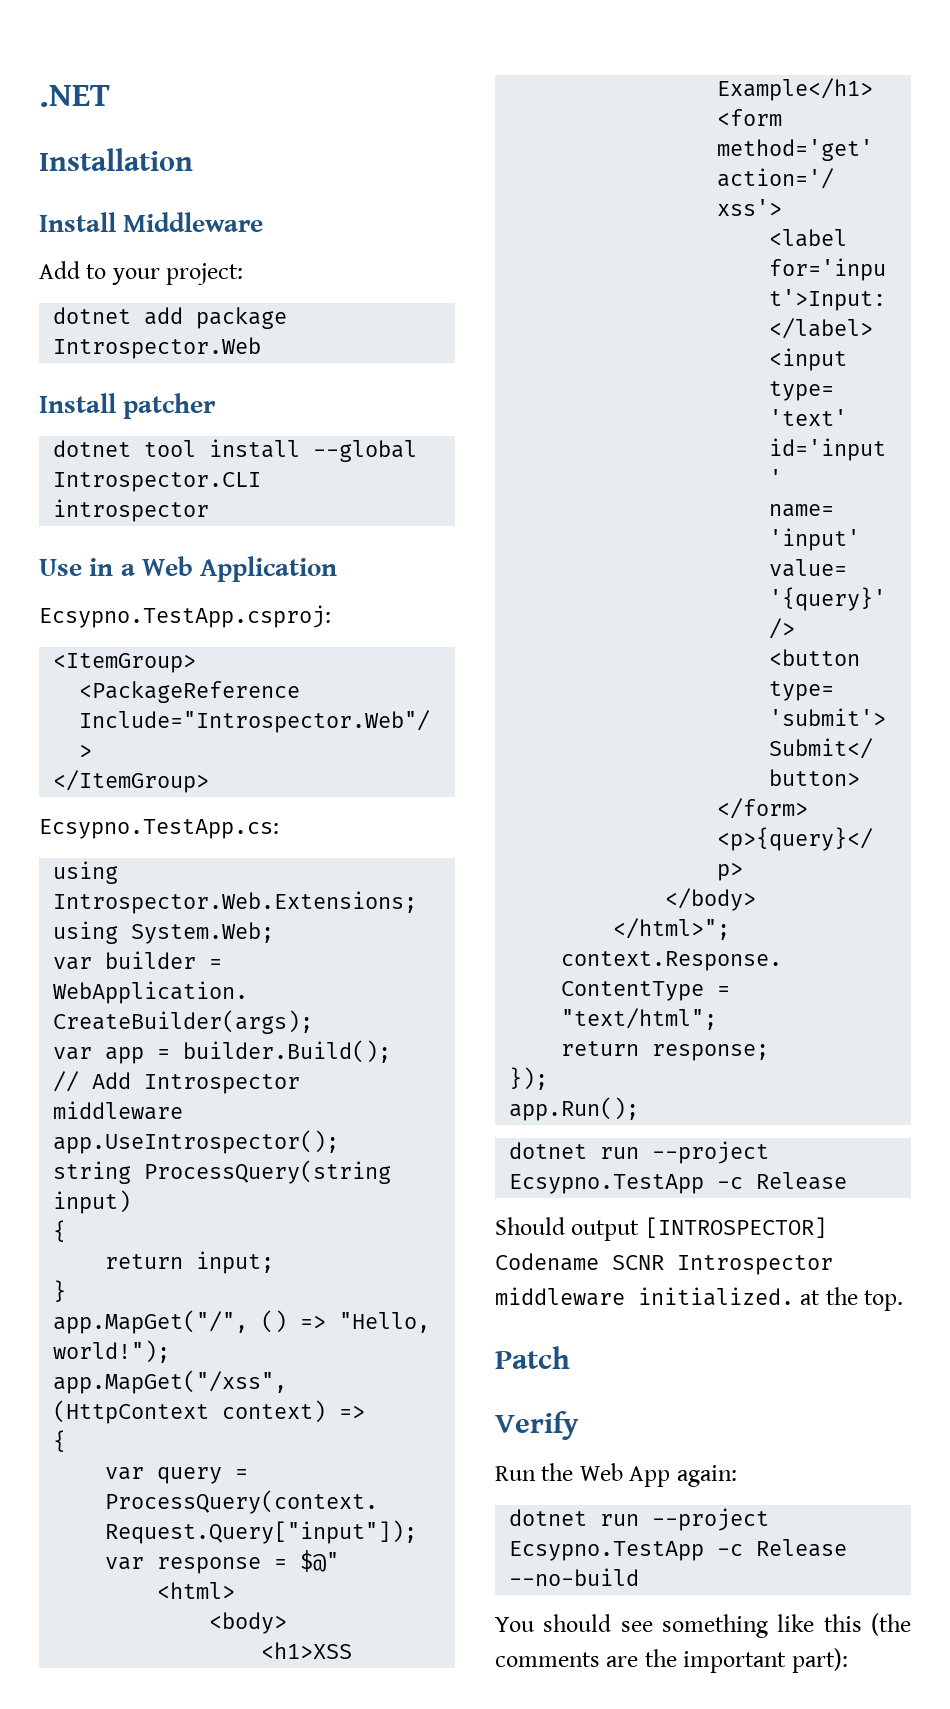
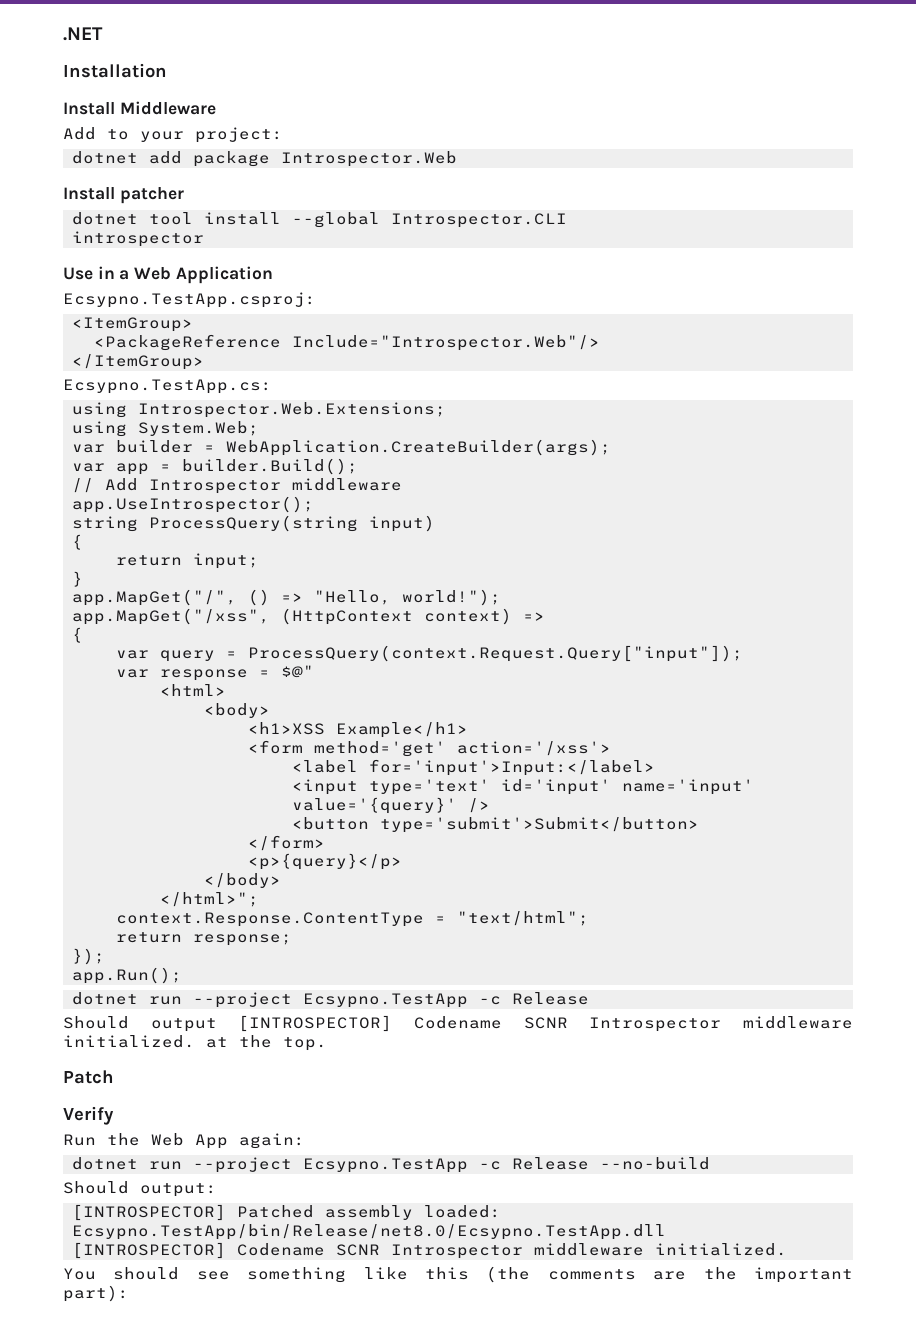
(640, 1577) none -> [63,1181,217,1197] [72,1204,501,1221] [72,1224,666,1240] [72,1242,787,1259] // Should output: // [INTROSPECTOR] Patched assembly loaded: Ecsypno.TestApp/bin/Release/net8.0/Ecsypno.TestApp.dll // [INTROSPECTOR] Codename SCNR Introspector middleware initialized.

